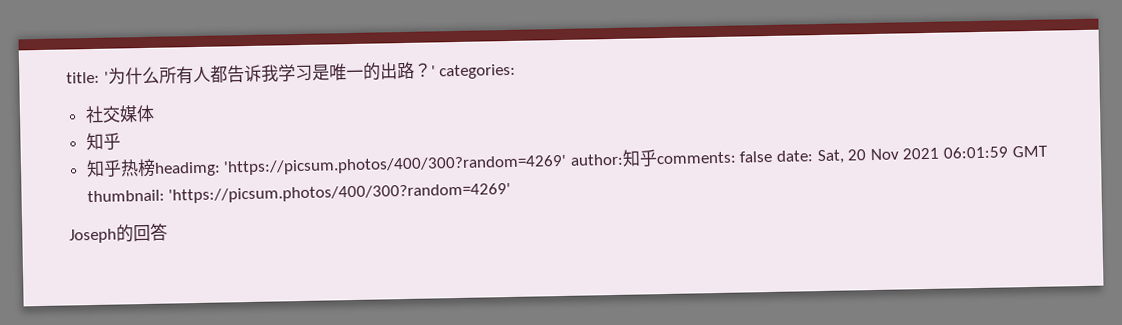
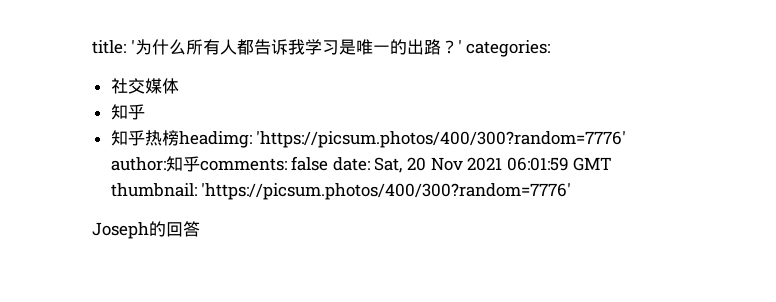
[223,154,568,176] 'https://picsum.photos/400/300?random=4269' -> [256,131,627,148] 'https://picsum.photos/400/300?random=7776'
[168,182,512,204] 'https://picsum.photos/400/300?random=4269' -> [201,183,572,200] 'https://picsum.photos/400/300?random=7776'

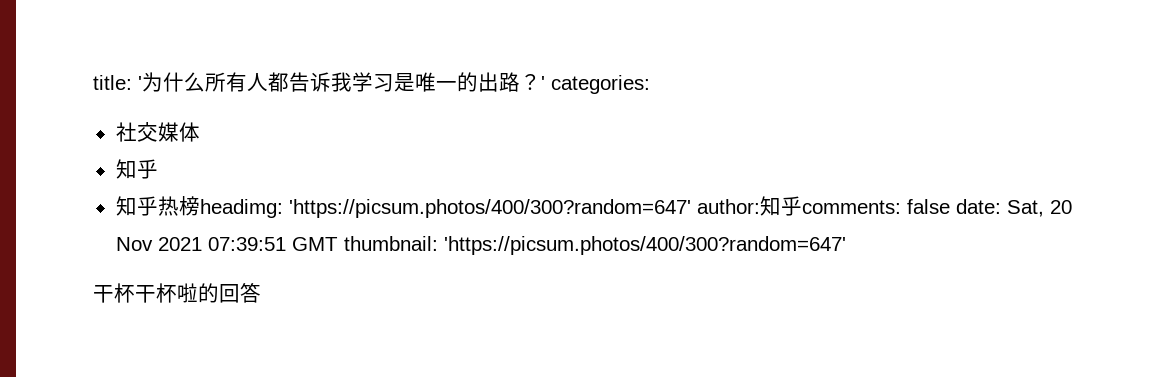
[256,131,627,148] 'https://picsum.photos/400/300?random=7776' -> [288,199,691,218] 'https://picsum.photos/400/300?random=647'
[506,157,569,171] 06:01:59 -> [207,237,286,251] 07:39:51
[201,183,572,200] [92,222,149,239] 'https://picsum.photos/400/300?random=7776' // Joseph -> [443,236,846,255] [93,283,198,303] 'https://picsum.photos/400/300?random=647' // 干杯干杯啦

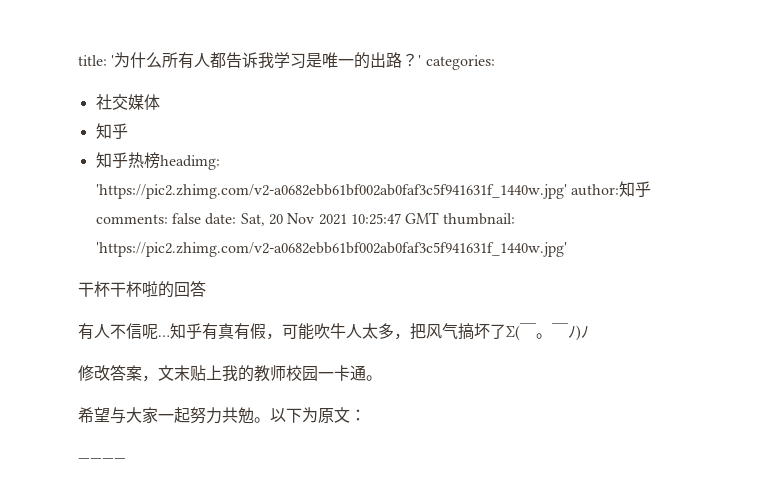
[288,199,691,218] 'https://picsum.photos/400/300?random=647' -> [95,184,567,199] 'https://pic2.zhimg.com/v2-a0682ebb61bf002ab0faf3c5f941631f_1440w.jpg'
[207,237,286,251] 07:39:51 -> [350,213,401,225] 10:25:47
[443,236,846,255] 'https://picsum.photos/400/300?random=647' -> [95,242,567,257] 'https://pic2.zhimg.com/v2-a0682ebb61bf002ab0faf3c5f941631f_1440w.jpg'
(261, 293) none -> [78,323,589,341] [78,365,382,382] [78,407,366,424] [78,458,126,463] // 有人不信呢…知乎有真有假，可能吹牛人太多，把风气搞坏了Σ(￣。￣ﾉ)ﾉ // 修改答案，文末贴上我的教师校园一卡通。 // 希望与大家一起努力共勉。以下为原文： // ————

